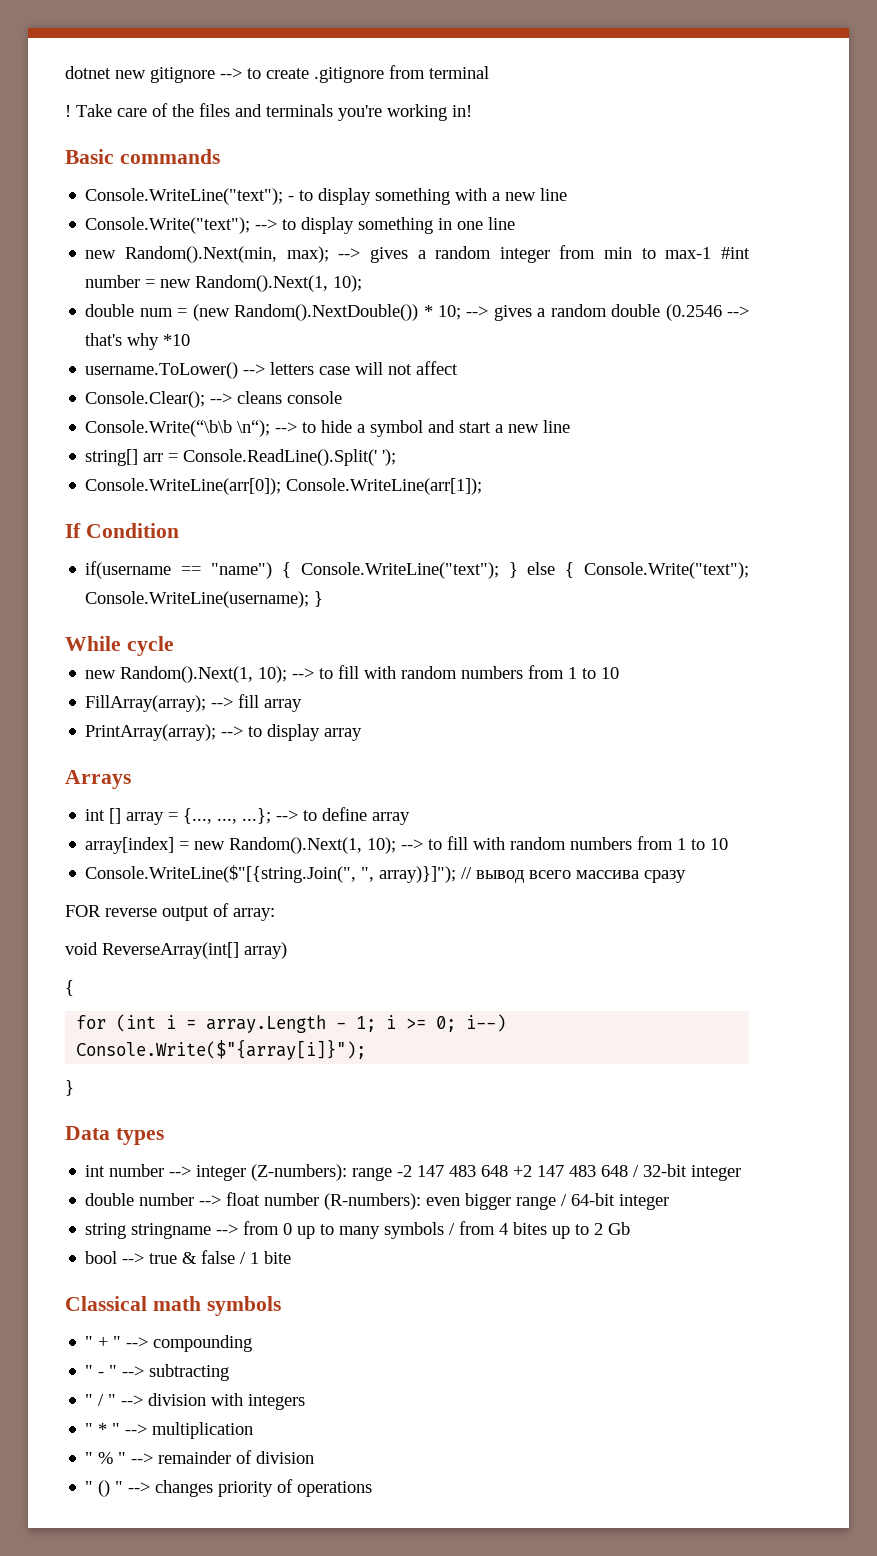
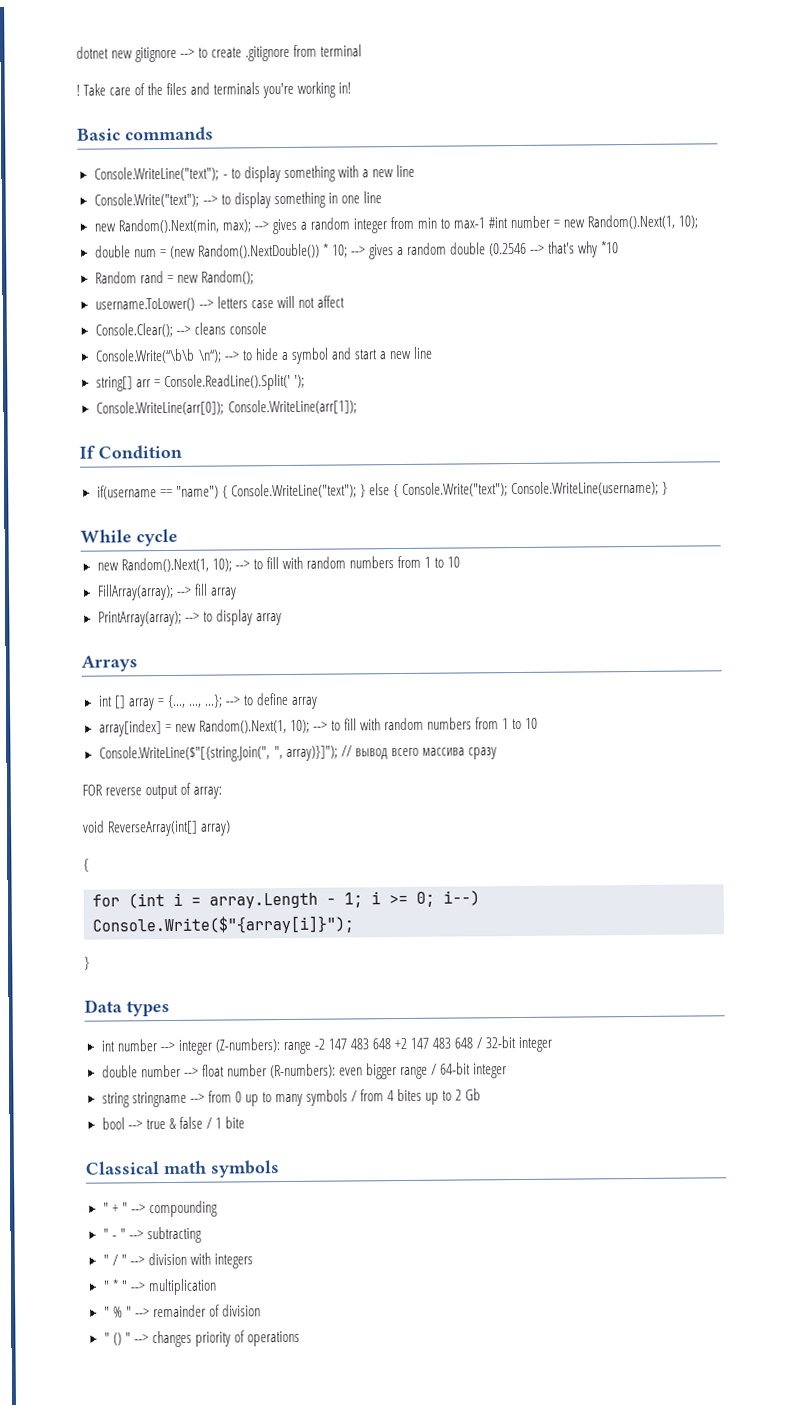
(191, 340) none -> [94,270,254,285] // Random rand = new Random();

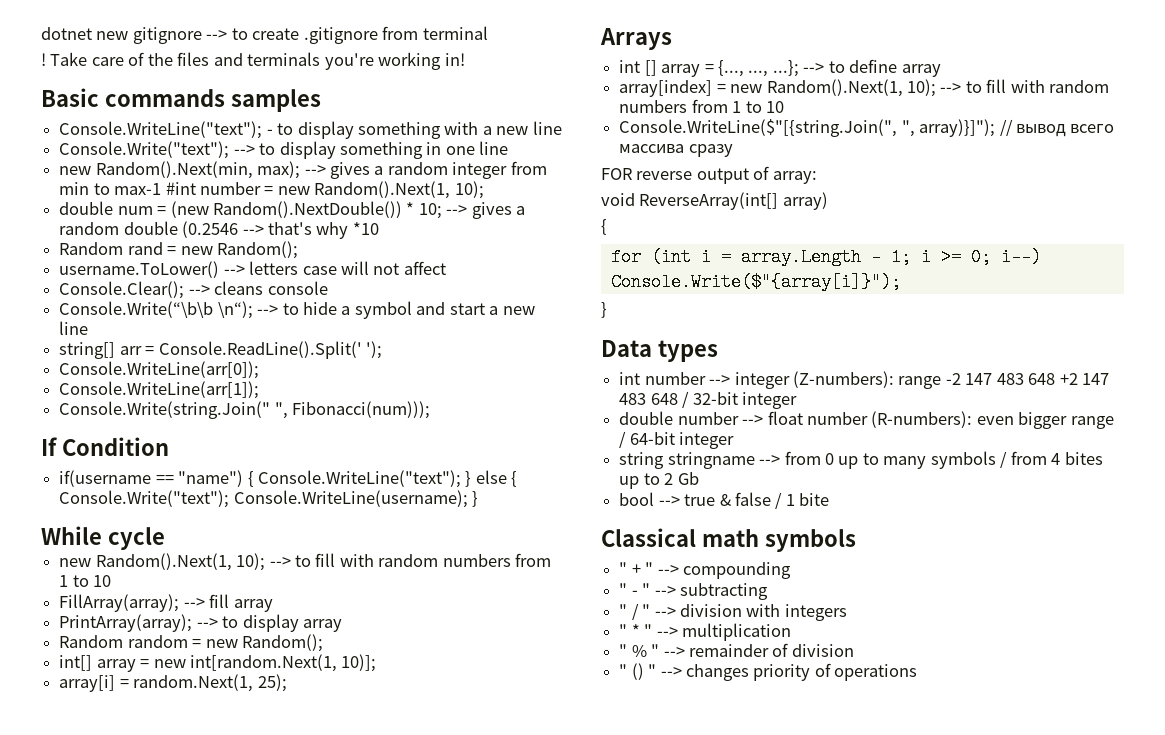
(214, 133) none -> [230,89,321,112] samples
(225, 408) none -> (260, 370) //
(357, 407) none -> [59,401,431,419] // Console.Write(string.Join(" ", Fibonacci(num)));
(282, 619) none -> [59,634,323,652] [59,654,377,672] [59,674,287,692] // Random random = new Random(); // int[] array = new int[random.Next(1, 10)]; // array[i] = random.Next(1, 25);

